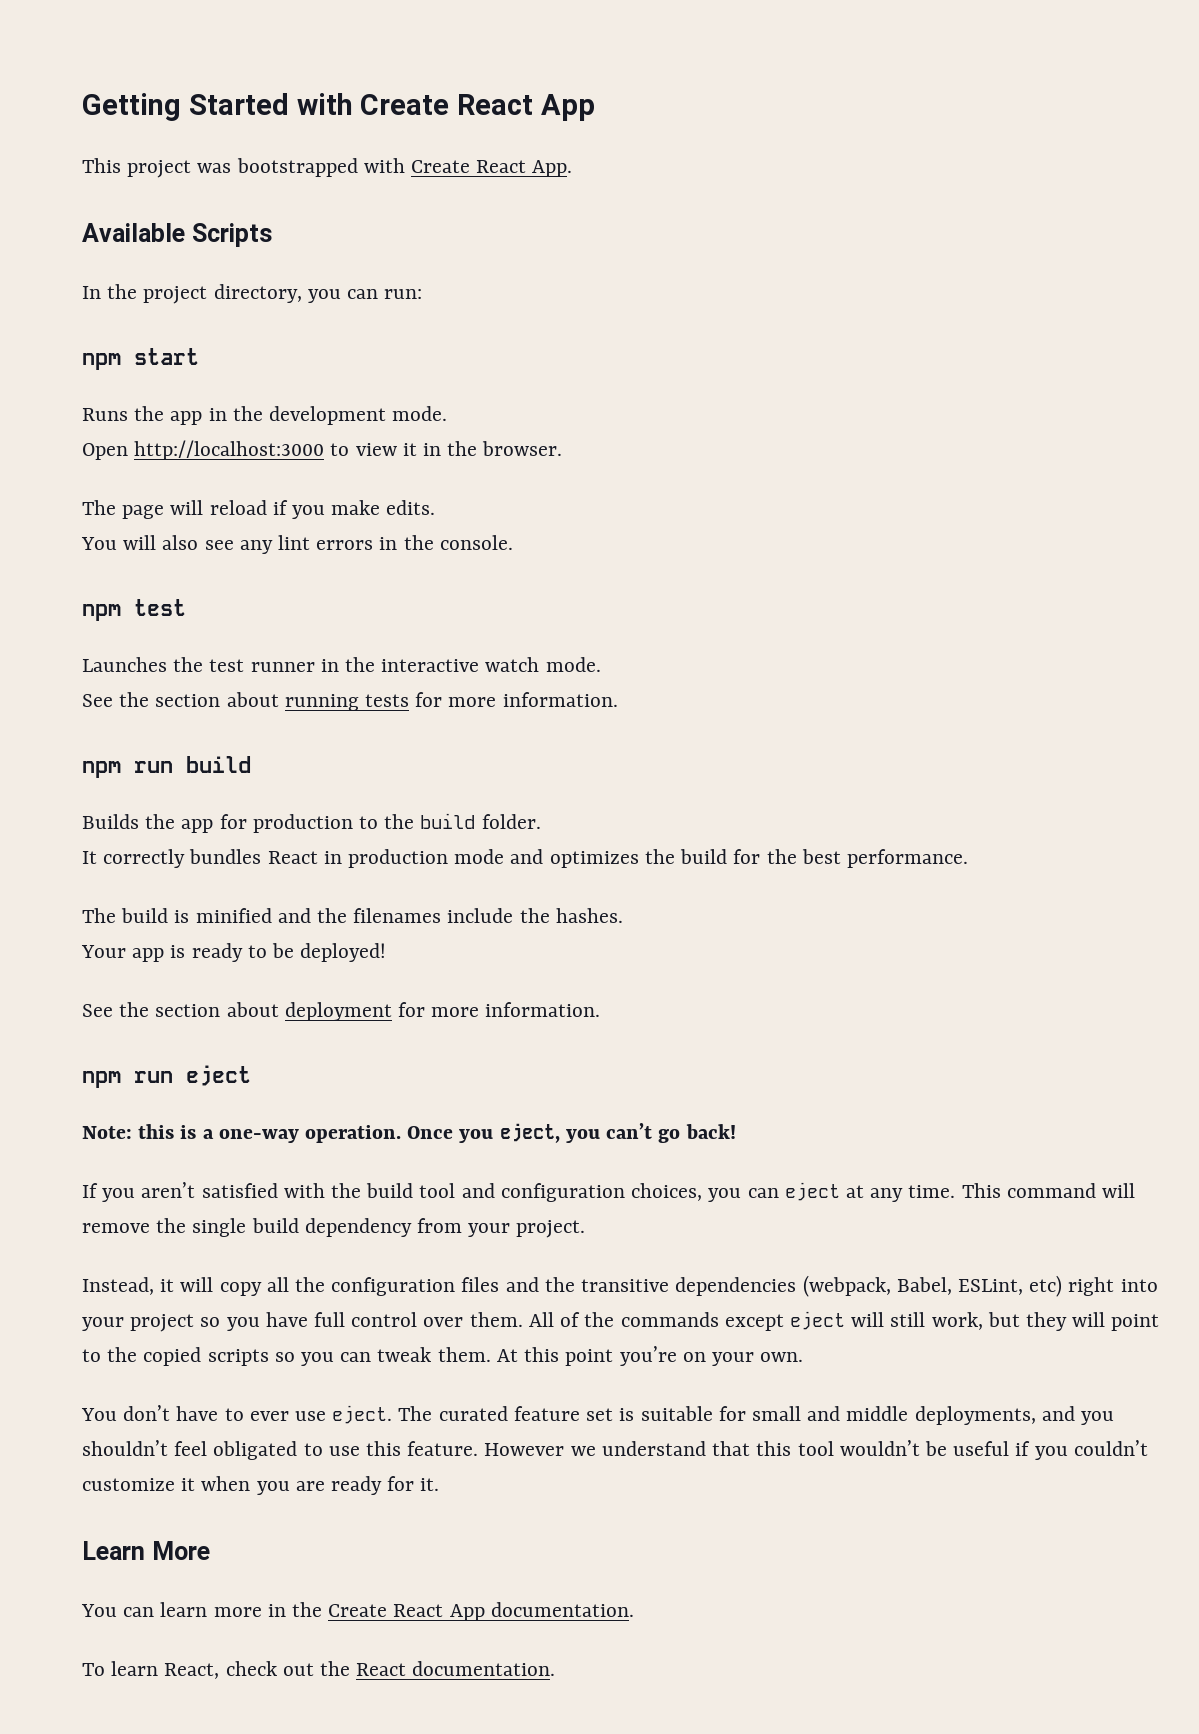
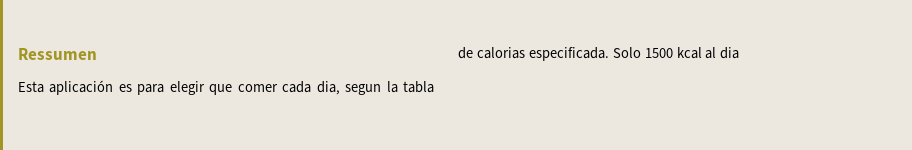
[82,93,596,121] [82,158,573,178] [82,223,272,247] [82,284,423,304] [82,348,199,370] [82,406,448,425] [82,440,563,460] [82,500,436,519] [81,535,513,554] [82,599,186,621] [82,657,601,672] [82,692,618,711] [82,756,251,778] [82,813,541,833] [82,849,968,868] [82,908,623,923] [81,943,387,962] [82,1002,601,1021] [82,1065,251,1088] [82,1123,736,1143] [82,1182,1135,1202] [82,1218,586,1238] [82,1275,1158,1297] [82,1311,1160,1332] [82,1346,804,1366] [81,1405,1114,1425] [82,1440,1148,1460] [82,1476,440,1495] [82,1541,210,1560] [81,1602,634,1621] [82,1661,556,1679] Getting Started with Create React App // This project was bootstrapped with Create React App. // Available Scripts // In the project directory, you can run: // npm start // Runs the app in the development mode. // Open http://localhost:3000 to view it in the browser. // The page will reload if you make edits. // You will also see any lint errors in the console. // npm test // Launches the test runner in the interactive watch mode. // See the section about running tests for more information. // npm run build // Builds the app for production to the build folder. // It correctly bundles React in production mode and optimizes the build for the best performance. // The build is minified and the filenames include the hashes. // Your app is ready to be deployed! // See the section about deployment for more information. // npm run eject // Note: this is a one-way operation. Once you eject, you can’t go back! // If you aren’t satisfied with the build tool and configuration choices, you can eject at any time. This command will remove the single build dependency from your project. // Instead, it will copy all the configuration files and the transitive dependencies (webpack, Babel, ESLint, etc) right into your project so you have full control over them. All of the commands except eject will still work, but they will point to the copied scripts so you can tweak them. At this point you’re on your own. // You don’t have to ever use eject. The curated feature set is suitable for small and middle deployments, and you shouldn’t feel obligated to use this feature. However we understand that this tool wouldn’t be useful if you couldn’t customize it when you are ready for it. // Learn More // You can learn more in the Create React App documentation. // To learn React, check out the React documentation. -> [18,48,97,60] [18,80,434,95] [458,47,740,61] Ressumen // Esta aplicación es para elegir que comer cada dia, segun la tabla de calorias especificada. Solo 1500 kcal al dia

